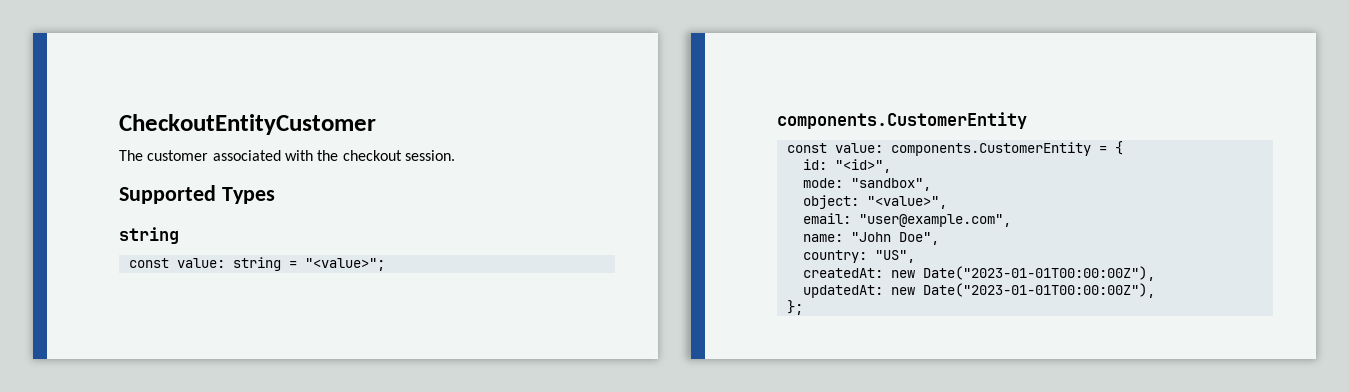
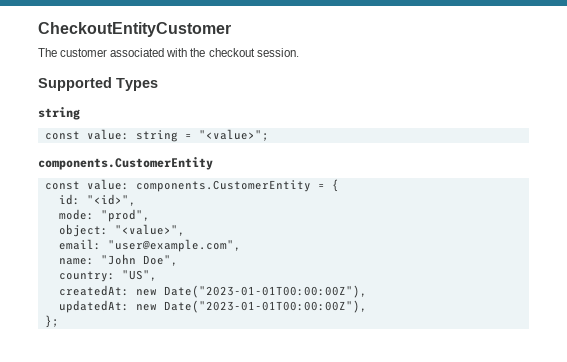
[850,178,931,191] "sandbox", -> [100,209,150,222] "prod",

